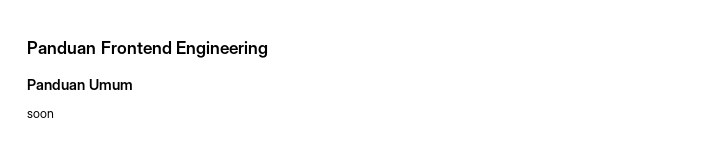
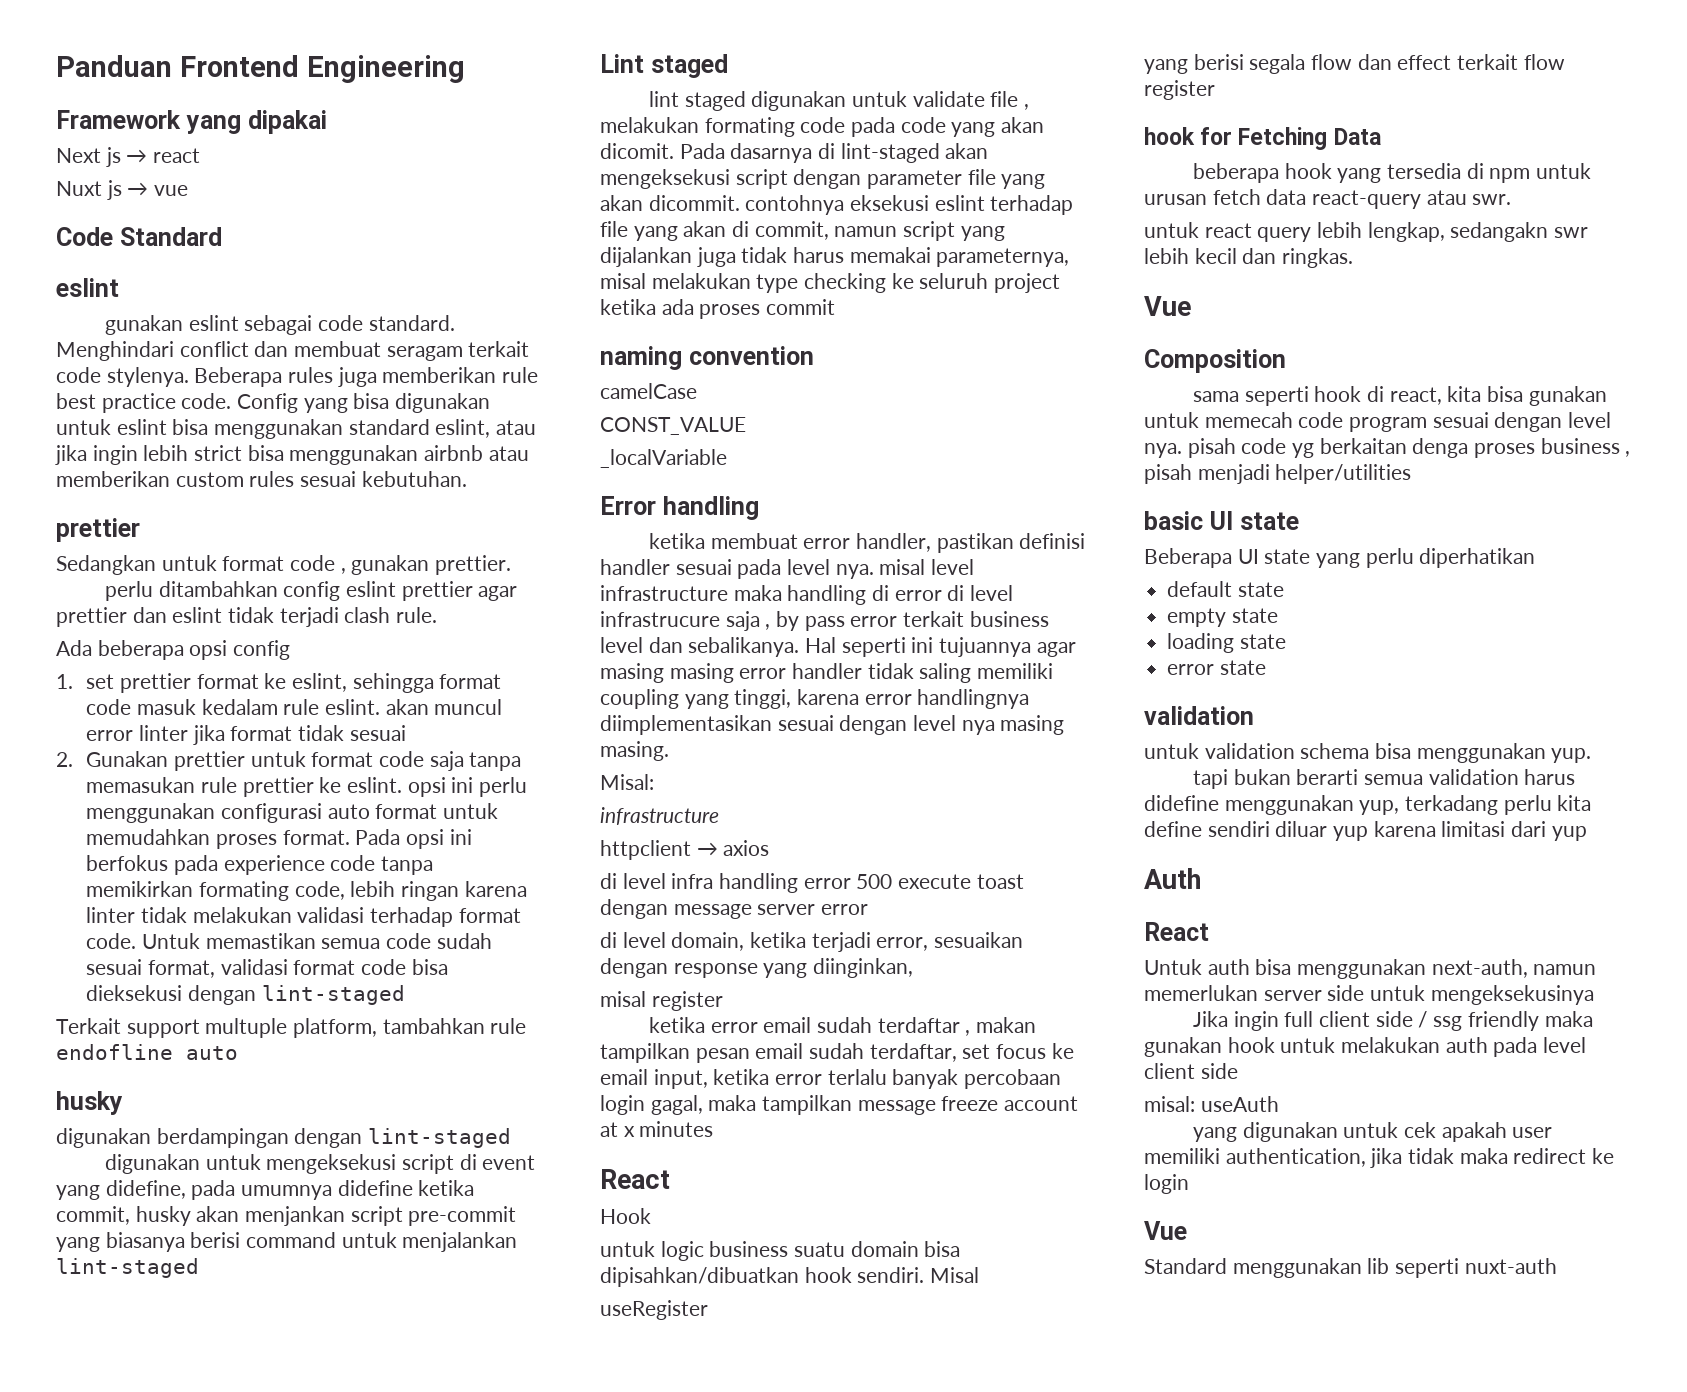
[27,79,133,90] [27,111,54,118] Panduan Umum // soon -> [56,110,327,134] [56,147,201,167] [56,180,189,200] [56,227,222,246] [56,278,119,297] [105,315,455,335] [56,341,530,361] [56,367,539,387] [56,393,491,413] [56,419,537,439] [55,445,529,465] [56,471,467,487] [56,518,140,542] [56,555,512,575] [105,581,518,601] [56,607,438,627] [56,640,291,660] [56,673,502,693] [86,699,503,715] [86,725,406,745] [56,751,522,771] [86,777,527,797] [86,803,498,823] [86,829,472,849] [86,855,433,875] [86,881,527,901] [86,907,521,927] [86,933,492,949] [86,959,448,978] [86,985,405,1005] [56,1018,527,1038] [56,1044,238,1060] [56,1091,123,1115] [56,1128,512,1148] [105,1154,536,1174] [56,1180,475,1200] [56,1206,517,1226] [56,1232,518,1252] [56,1258,199,1278] [600,54,728,78] [649,91,1030,111] [600,117,1045,137] [600,143,989,163] [600,169,1046,189] [600,195,1074,215] [600,221,1005,241] [600,247,1070,267] [600,273,1061,293] [600,299,836,319] [600,346,814,370] [600,383,697,399] [600,417,746,435] [600,449,727,468] [600,496,759,520] [649,533,1086,553] [600,559,975,579] [600,585,1014,605] [600,611,1049,631] [600,637,1076,657] [600,663,1054,683] [600,689,1030,709] [600,715,1065,735] [600,741,669,761] [600,774,654,790] [600,807,719,825] [600,840,770,860] [600,873,1024,893] [600,899,869,919] [600,932,1024,952] [600,958,914,978] [600,991,723,1011] [649,1017,1037,1036] [600,1043,1074,1063] [600,1069,1062,1089] [600,1095,1079,1115] [600,1121,714,1137] [600,1169,670,1189] [600,1208,651,1224] [600,1241,961,1261] [600,1267,980,1287] [600,1300,708,1320] [1144,54,1565,74] [1144,80,1215,100] [1144,127,1381,150] [1193,163,1592,183] [1144,189,1512,209] [1144,222,1589,242] [1144,248,1354,268] [1144,296,1191,316] [1144,349,1286,373] [1193,386,1607,406] [1144,412,1612,432] [1144,438,1631,458] [1144,464,1412,484] [1144,511,1299,530] [1144,548,1536,568] [1167,581,1284,597] [1167,608,1278,627] [1167,633,1286,653] [1167,660,1266,675] [1144,706,1254,725] [1144,743,1592,763] [1193,769,1576,789] [1144,795,1592,815] [1144,821,1587,841] [1144,868,1201,889] [1144,922,1209,941] [1144,959,1597,979] [1144,985,1594,1005] [1193,1011,1593,1031] [1144,1037,1587,1057] [1144,1063,1238,1079] [1144,1096,1279,1112] [1193,1122,1553,1142] [1144,1148,1615,1168] [1144,1174,1189,1194] [1144,1221,1187,1240] [1144,1258,1557,1278] Framework yang dipakai // Next js → react // Nuxt js → vue // Code Standard // eslint // gunakan eslint sebagai code standard. Menghindari conflict dan membuat seragam terkait code stylenya. Beberapa rules juga memberikan rule best practice code. Config yang bisa digunakan untuk eslint bisa menggunakan standard eslint, atau jika ingin lebih strict bisa menggunakan airbnb atau memberikan custom rules sesuai kebutuhan. // prettier // Sedangkan untuk format code , gunakan prettier. // perlu ditambahkan config eslint prettier agar prettier dan eslint tidak terjadi clash rule. // Ada beberapa opsi config // 1. set prettier format ke eslint, sehingga format code masuk kedalam rule eslint. akan muncul error linter jika format tidak sesuai // 2. Gunakan prettier untuk format code saja tanpa memasukan rule prettier ke eslint. opsi ini perlu menggunakan configurasi auto format untuk memudahkan proses format. Pada opsi ini berfokus pada experience code tanpa memikirkan formating code, lebih ringan karena linter tidak melakukan validasi terhadap format code. Untuk memastikan semua code sudah sesuai format, validasi format code bisa dieksekusi dengan lint-staged // Terkait support multuple platform, tambahkan rule endofline auto // husky // digunakan berdampingan dengan lint-staged // digunakan untuk mengeksekusi script di event yang didefine, pada umumnya didefine ketika commit, husky akan menjankan script pre-commit yang biasanya berisi command untuk menjalankan lint-staged // Lint staged // lint staged digunakan untuk validate file , melakukan formating code pada code yang akan dicomit. Pada dasarnya di lint-staged akan mengeksekusi script dengan parameter file yang akan dicommit. contohnya eksekusi eslint terhadap file yang akan di commit, namun script yang dijalankan juga tidak harus memakai parameternya, misal melakukan type checking ke seluruh project ketika ada proses commit // naming convention // camelCase // CONST_VALUE // _localVariable // Error handling // ketika membuat error handler, pastikan definisi handler sesuai pada level nya. misal level infrastructure maka handling di error di level infrastrucure saja , by pass error terkait business level dan sebalikanya. Hal seperti ini tujuannya agar masing masing error handler tidak saling memiliki coupling yang tinggi, karena error handlingnya diimplementasikan sesuai dengan level nya masing masing. // Misal: // infrastructure // httpclient → axios // di level infra handling error 500 execute toast dengan message server error // di level domain, ketika terjadi error, sesuaikan dengan response yang diinginkan, // misal register // ketika error email sudah terdaftar , makan tampilkan pesan email sudah terdaftar, set focus ke email input, ketika error terlalu banyak percobaan login gagal, maka tampilkan message freeze account at x minutes // React // Hook // untuk logic business suatu domain bisa dipisahkan/dibuatkan hook sendiri. Misal // useRegister // yang berisi segala flow dan effect terkait flow register // hook for Fetching Data // beberapa hook yang tersedia di npm untuk urusan fetch data react-query atau swr. // untuk react query lebih lengkap, sedangakn swr lebih kecil dan ringkas. // Vue // Composition // sama seperti hook di react, kita bisa gunakan untuk memecah code program sesuai dengan level nya. pisah code yg berkaitan denga proses business , pisah menjadi helper/utilities // basic UI state // Beberapa UI state yang perlu diperhatikan // default state // empty state // loading state // error state // validation // untuk validation schema bisa menggunakan yup. // tapi bukan berarti semua validation harus didefine menggunakan yup, terkadang perlu kita define sendiri diluar yup karena limitasi dari yup // Auth // React // Untuk auth bisa menggunakan next-auth, namun memerlukan server side untuk mengeksekusinya // Jika ingin full client side / ssg friendly maka gunakan hook untuk melakukan auth pada level client side // misal: useAuth // yang digunakan untuk cek apakah user memiliki authentication, jika tidak maka redirect ke login // Vue // Standard menggunakan lib seperti nuxt-auth

